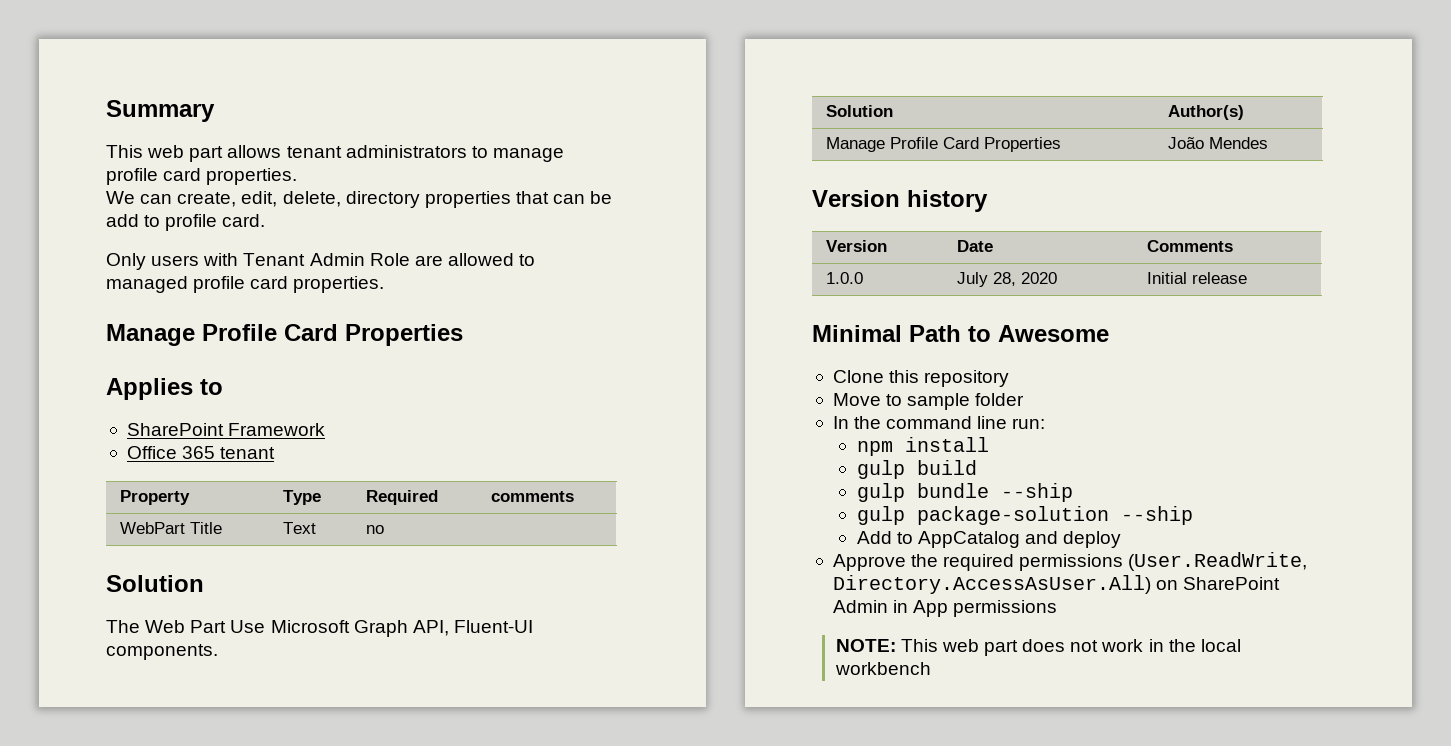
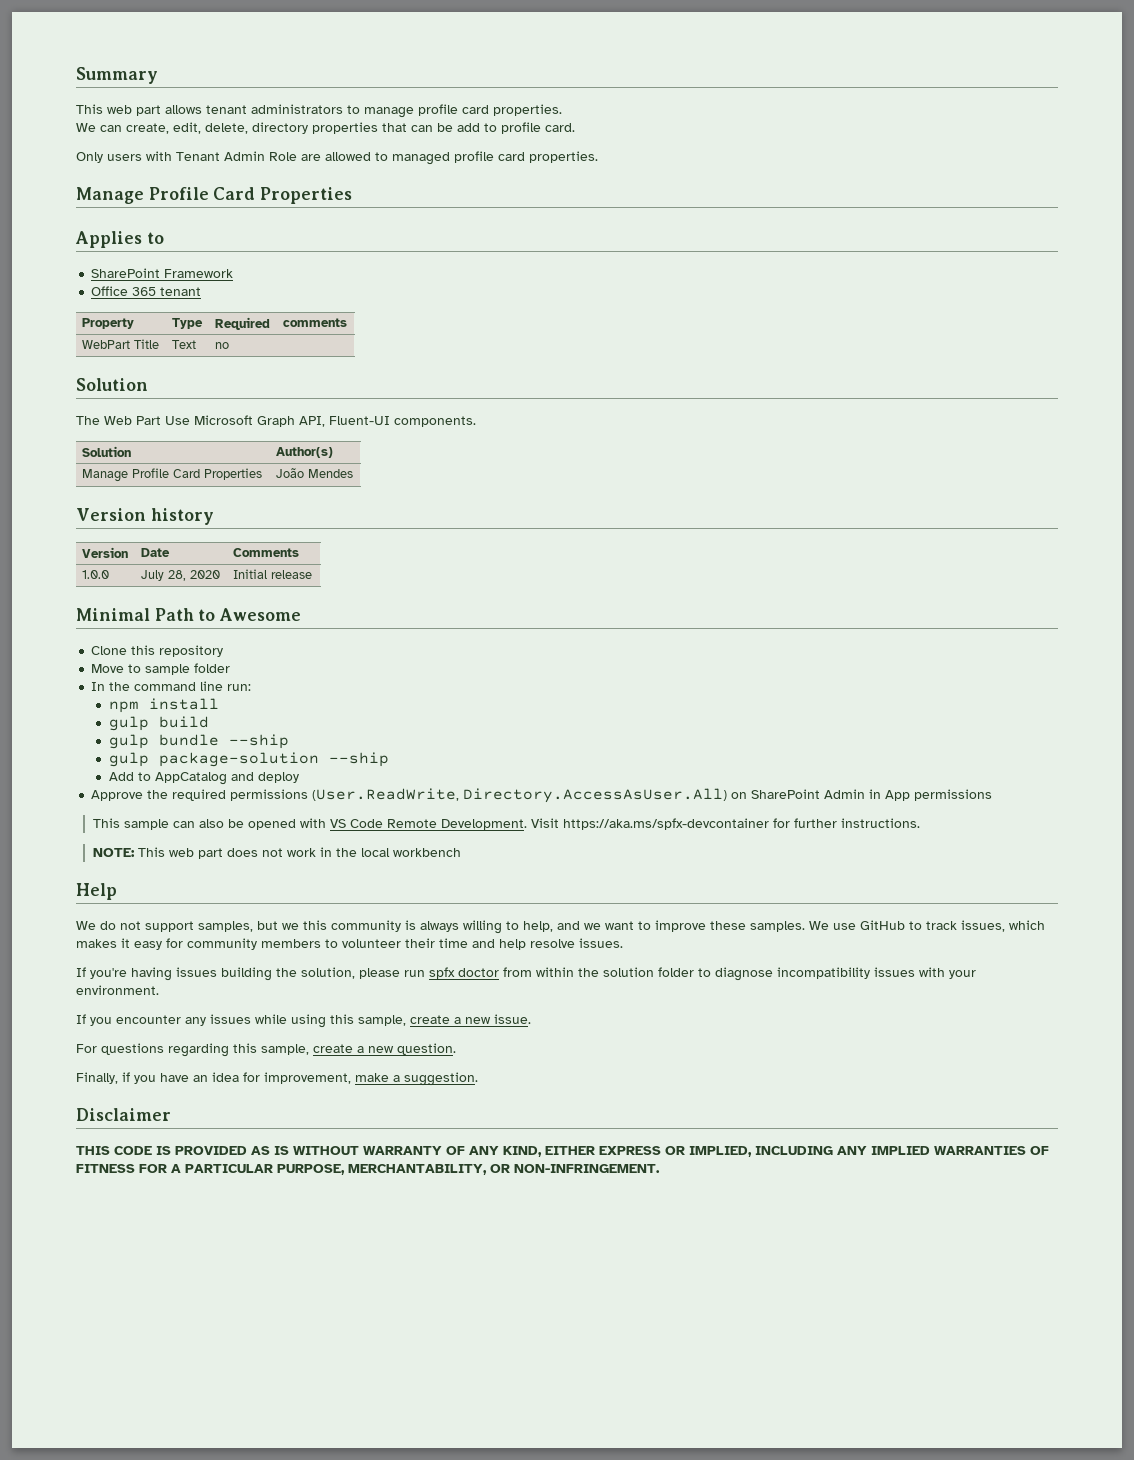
(1058, 608) none -> [93,818,921,830] // This sample can also be opened with VS Code Remote Development. Visit https://aka.ms/spfx-devcontainer for further instructions.
(931, 668) none -> [76,883,117,900] [76,920,1045,934] [76,938,623,950] [76,967,976,981] [76,985,159,995] [76,1014,531,1028] [76,1043,456,1057] [76,1072,478,1086] [76,1108,171,1121] [76,1146,1049,1157] [76,1164,660,1175] // Help // We do not support samples, but we this community is always willing to help, and we want to improve these samples. We use GitHub to track issues, which makes it easy for community members to volunteer their time and help resolve issues. // If you're having issues building the solution, please run spfx doctor from within the solution folder to diagnose incompatibility issues with your environment. // If you encounter any issues while using this sample, create a new issue. // For questions regarding this sample, create a new question. // Finally, if you have an idea for improvement, make a suggestion. // Disclaimer // THIS CODE IS PROVIDED AS IS WITHOUT WARRANTY OF ANY KIND, EITHER EXPRESS OR IMPLIED, INCLUDING ANY IMPLIED WARRANTIES OF FITNESS FOR A PARTICULAR PURPOSE, MERCHANTABILITY, OR NON-INFRINGEMENT.

